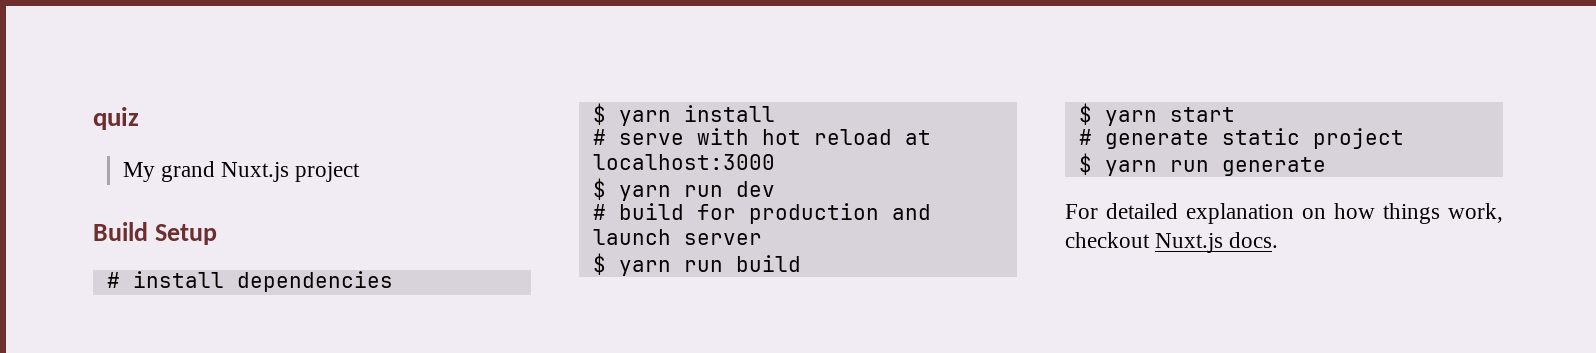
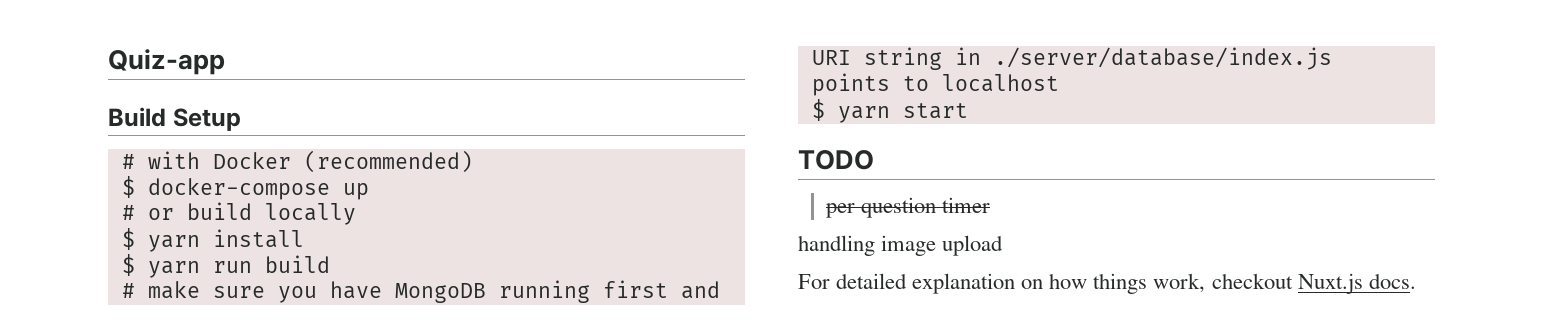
[93,107,139,130] [122,161,361,182] [93,222,217,245] [106,271,393,292] [592,103,775,126] [592,128,931,145] [592,154,775,170] [592,178,775,201] [592,203,931,224] [592,229,762,245] [592,253,801,276] [1078,103,1235,126] [1078,128,1404,149] [1078,153,1326,176] quiz // My grand Nuxt.js project // Build Setup // # install dependencies // $ yarn install // # serve with hot reload at localhost:3000 // $ yarn run dev // # build for production and launch server // $ yarn run build // $ yarn start // # generate static project // $ yarn run generate -> [108,49,225,75] [108,107,241,131] [121,150,473,173] [121,176,369,200] [121,202,356,225] [121,228,304,252] [121,254,330,278] [121,280,720,303] [811,47,1332,70] [811,73,1059,96] [811,99,968,123] [798,150,874,170] [826,197,991,218] [798,235,1004,256] Quiz-app // Build Setup // # with Docker (recommended) // $ docker-compose up // # or build locally // $ yarn install // $ yarn run build // # make sure you have MongoDB running first and URI string in ./server/database/index.js points to localhost // $ yarn start // TODO // per question timer // handling image upload

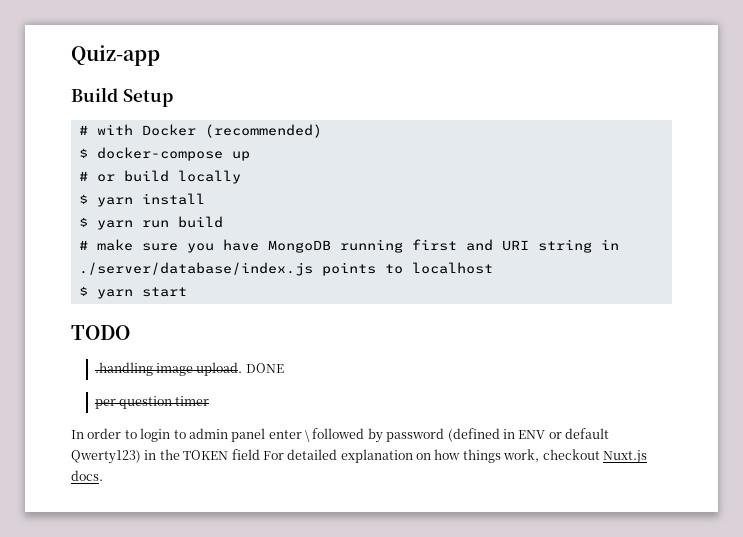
(874, 160) none -> [94,362,284,376] // .handling image upload. DONE
[798,235,1004,256] handling image upload // -> [71,428,609,443] [71,449,260,464] In order to login to admin panel enter \ followed by password (defined in ENV or default Qwerty123) in the TOKEN field

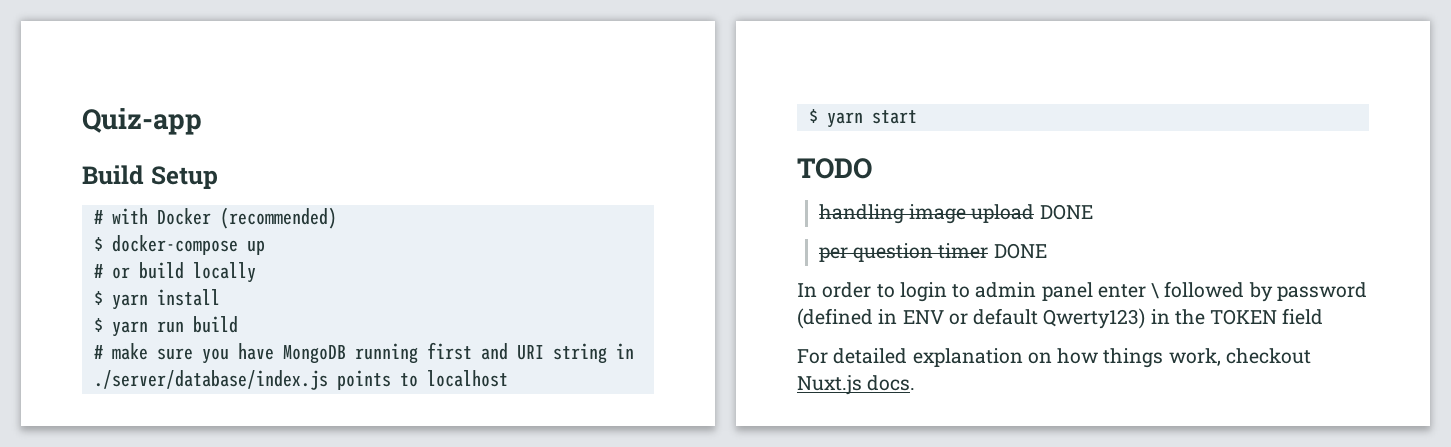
[94,362,243,376] .handling image upload. -> [818,204,1035,224] handling image upload
(210, 401) none -> [993,243,1047,259] DONE
(260, 454) none -> (1324, 316) //

